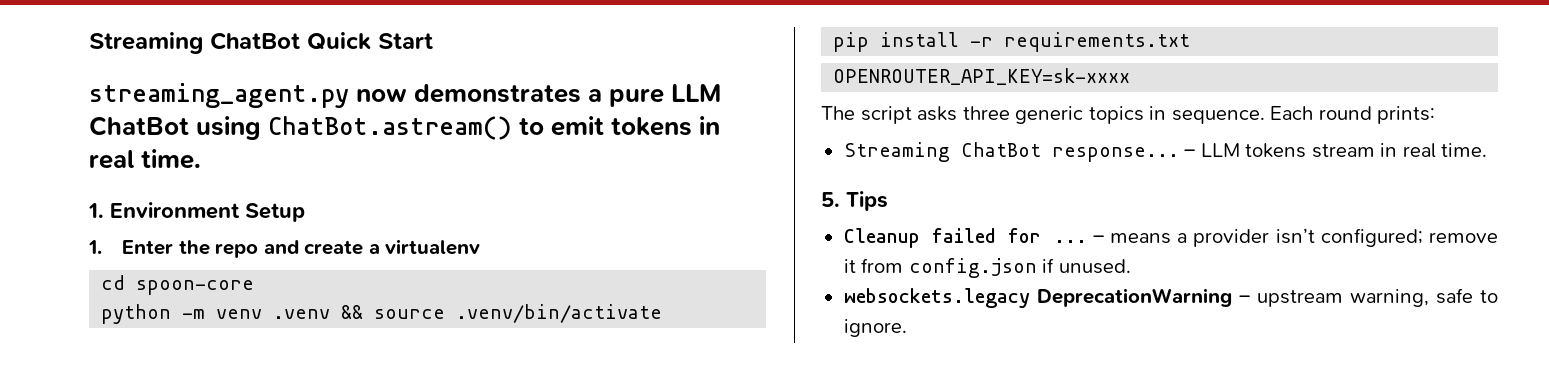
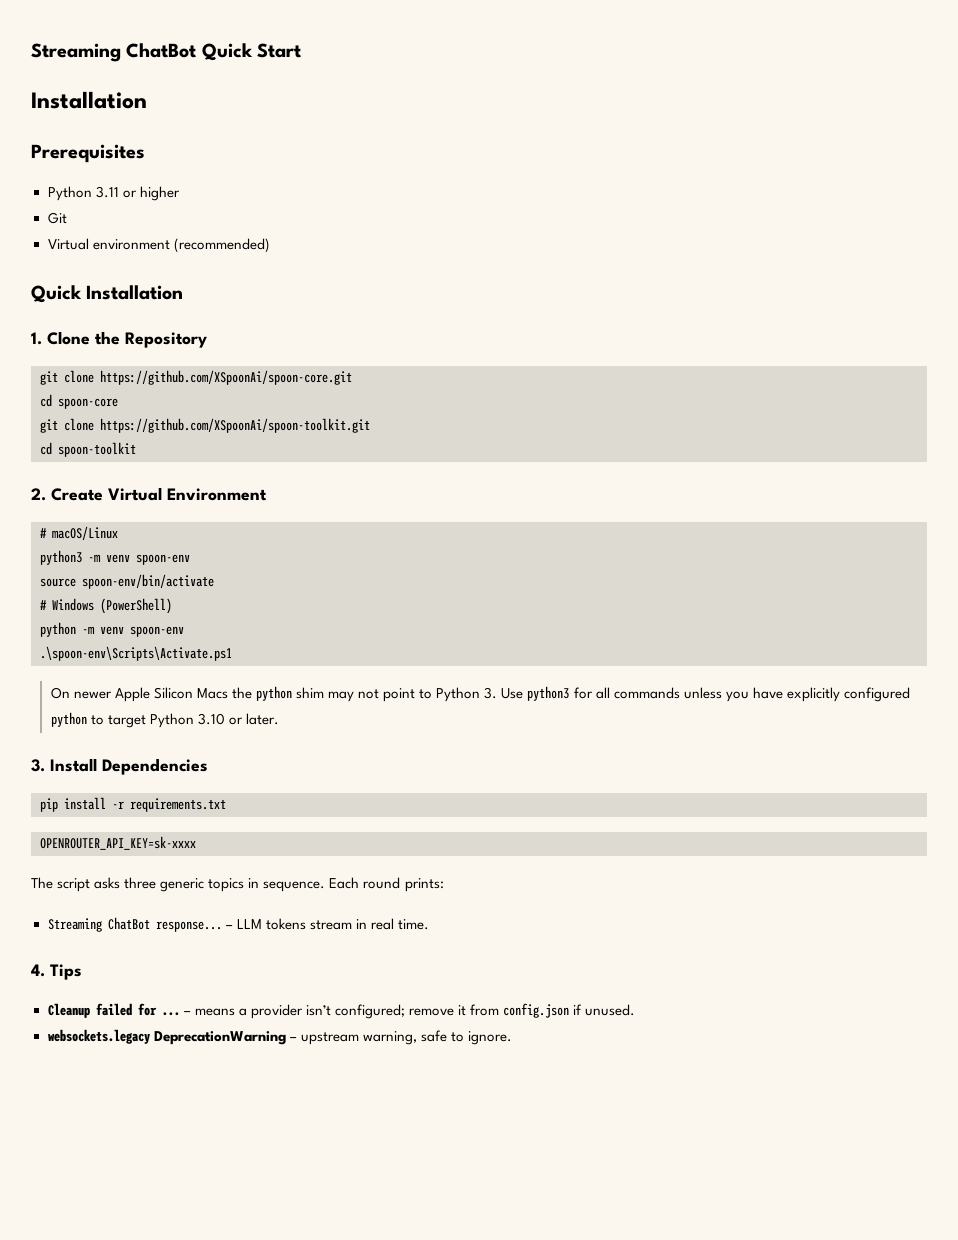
[89,83,722,108] [89,116,721,140] [89,149,202,169] [88,202,305,222] [88,239,481,258] [101,275,255,295] [101,304,663,324] streaming_agent.py now demonstrates a pure LLM ChatBot using ChatBot.astream() to emit tokens in real time. // 1. Environment Setup // 1. Enter the repo and create a virtualenv // cd spoon-core // python -m venv .venv && source .venv/bin/activate -> [31,91,147,109] [31,144,145,163] [47,186,180,201] [47,212,67,224] [47,238,270,253] [31,285,184,303] [31,331,207,348] [40,370,352,385] [40,394,118,409] [40,418,370,433] [40,442,136,457] [31,487,267,501] [40,526,118,540] [40,550,190,565] [40,574,214,589] [40,598,172,614] [40,622,184,637] [40,646,232,661] [50,686,910,702] [50,712,280,728] [31,758,208,775] Installation // Prerequisites // Python 3.11 or higher // Git // Virtual environment (recommended) // Quick Installation // 1. Clone the Repository // git clone https://github.com/XSpoonAi/spoon-core.git // cd spoon-core // git clone https://github.com/XSpoonAi/spoon-toolkit.git // cd spoon-toolkit // 2. Create Virtual Environment // # macOS/Linux // python3 -m venv spoon-env // source spoon-env/bin/activate // # Windows (PowerShell) // python -m venv spoon-env // .\spoon-env\Scripts\Activate.ps1 // On newer Apple Silicon Macs the python shim may not point to Python 3. Use python3 for all commands unless you have explicitly configured python to target Python 3.10 or later. // 3. Install Dependencies
[821,192,840,207] 5. -> [31,964,45,977] 4.

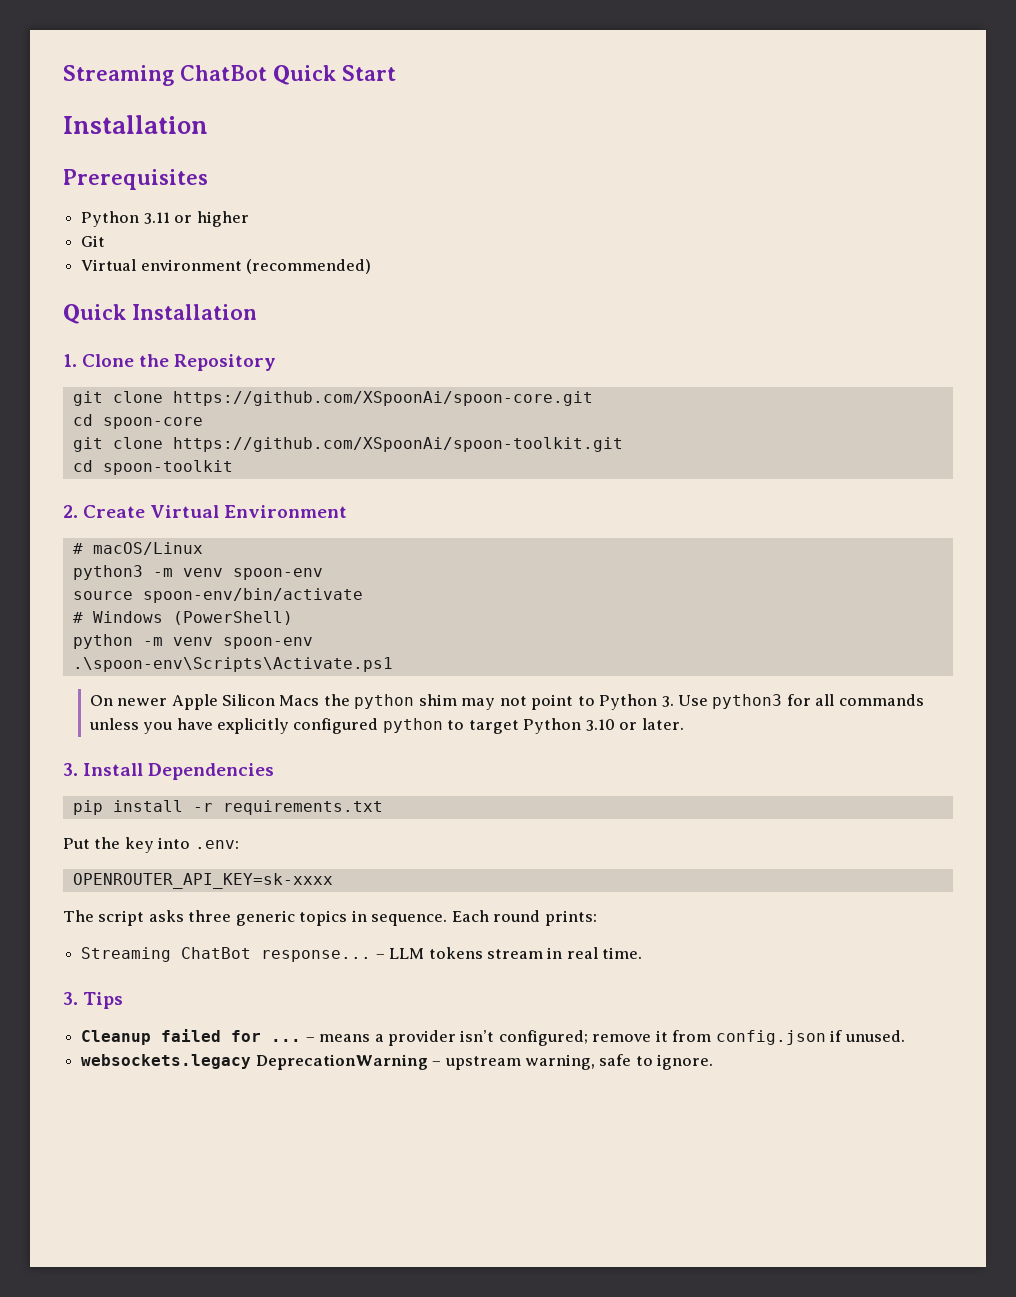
(226, 805) none -> [63,837,239,853] // Put the key into .env:
[31,964,45,977] 4. -> [63,992,78,1005] 3.

